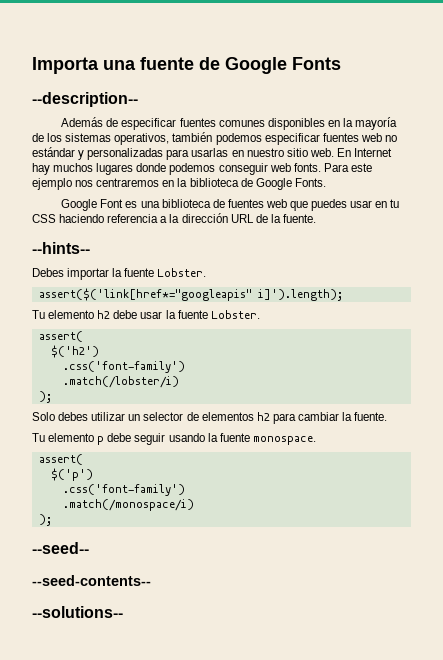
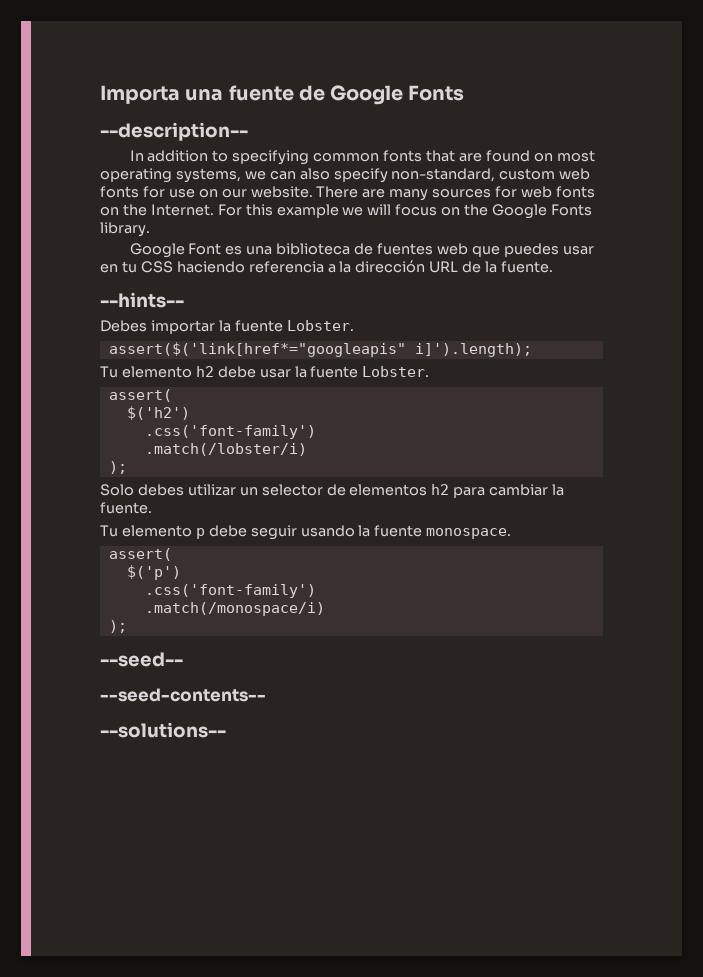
[61,117,398,130] [32,132,397,145] [32,147,393,160] [32,163,372,175] [32,178,326,190] Además de especificar fuentes comunes disponibles en la mayoría de los sistemas operativos, también podemos especificar fuentes web no estándar y personalizadas para usarlas en nuestro sitio web. En Internet hay muchos lugares donde podemos conseguir web fonts. Para este ejemplo nos centraremos en la biblioteca de Google Fonts. -> [129,150,595,165] [100,168,591,183] [100,186,595,201] [100,204,592,219] [100,222,150,237] In addition to specifying common fonts that are found on most operating systems, we can also specify non-standard, custom web fonts for use on our website. There are many sources for web fonts on the Internet. For this example we will focus on the Google Fonts library.

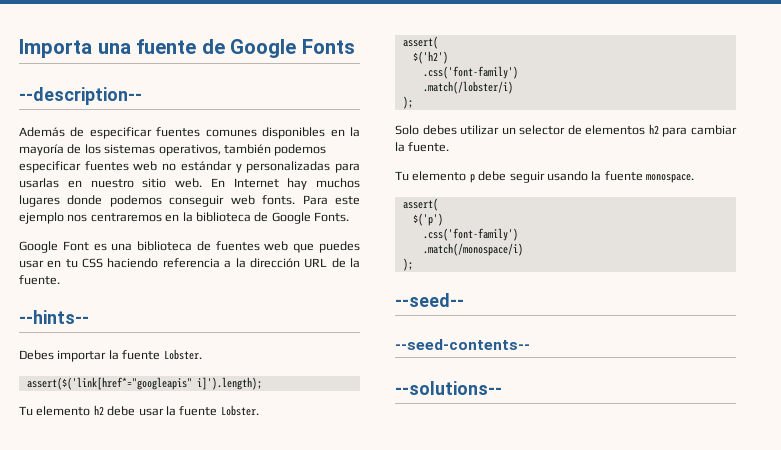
[129,150,595,165] [100,168,591,183] [100,186,595,201] [100,204,592,219] [100,222,150,237] In addition to specifying common fonts that are found on most operating systems, we can also specify non-standard, custom web fonts for use on our website. There are many sources for web fonts on the Internet. For this example we will focus on the Google Fonts library. -> [19,127,360,139] [19,144,327,156] [19,161,361,173] [19,178,360,190] [19,195,360,207] [19,212,349,224] Además de especificar fuentes comunes disponibles en la mayoría de los sistemas operativos, también podemos especificar fuentes web no estándar y personalizadas para usarlas en nuestro sitio web. En Internet hay muchos lugares donde podemos conseguir web fonts. Para este ejemplo nos centraremos en la biblioteca de Google Fonts.

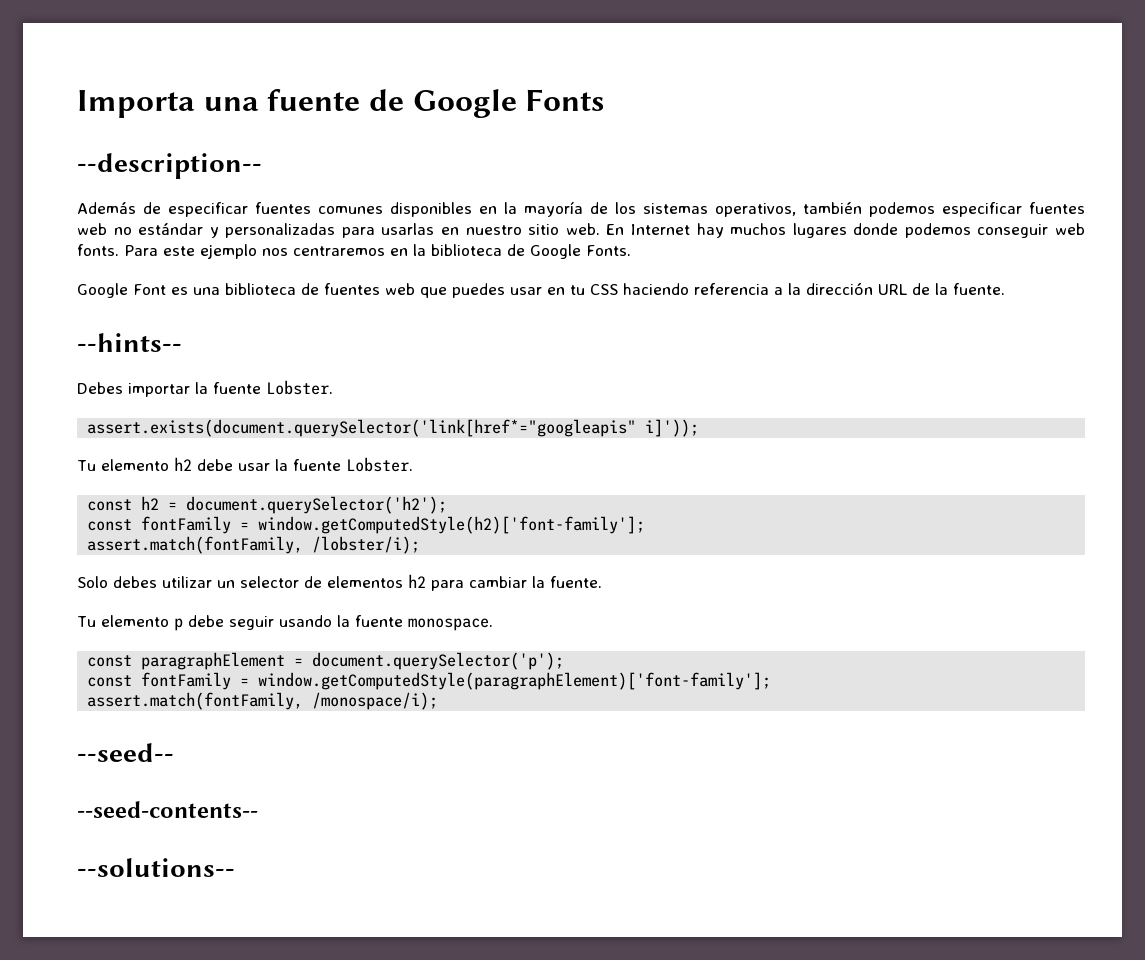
[26,377,262,390] assert($('link[href*="googleapis" i]').length); -> [87,419,700,437] assert.exists(document.querySelector('link[href*="googleapis" i]'));
[402,36,438,49] [412,51,448,64] [422,66,518,79] [422,81,513,94] [402,96,413,109] assert( // $('h2') // .css('font-family') // .match(/lobster/i) // ); -> [87,496,448,514] [87,516,646,534] [87,536,421,554] const h2 = document.querySelector('h2'); // const fontFamily = window.getComputedStyle(h2)['font-family']; // assert.match(fontFamily, /lobster/i);
[402,198,438,211] [412,213,443,226] [422,228,518,241] [422,243,523,256] [402,258,413,271] assert( // $('p') // .css('font-family') // .match(/monospace/i) // ); -> [87,652,565,670] [87,672,772,690] [87,692,439,710] const paragraphElement = document.querySelector('p'); // const fontFamily = window.getComputedStyle(paragraphElement)['font-family']; // assert.match(fontFamily, /monospace/i);

